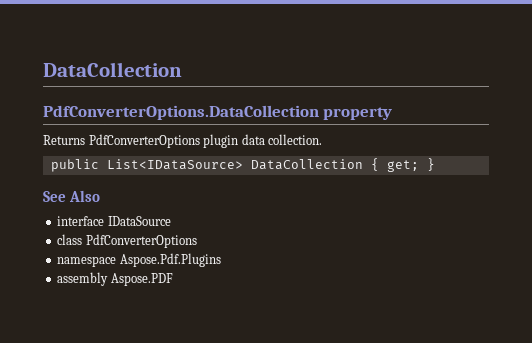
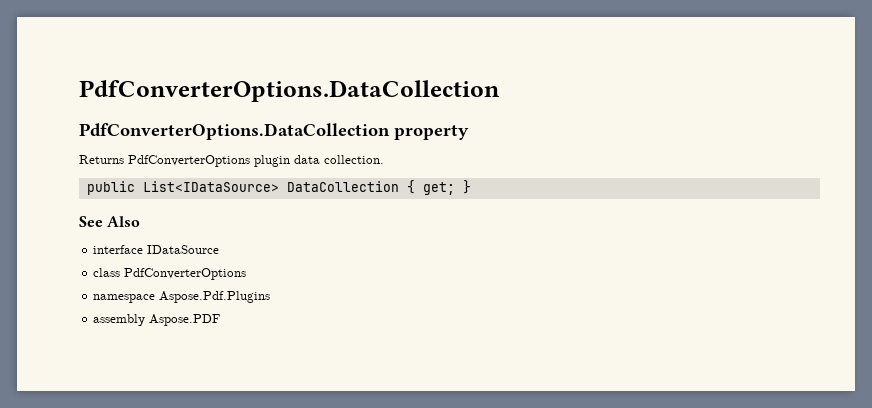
[43,62,182,77] DataCollection -> [79,80,500,102] PdfConverterOptions.DataCollection

